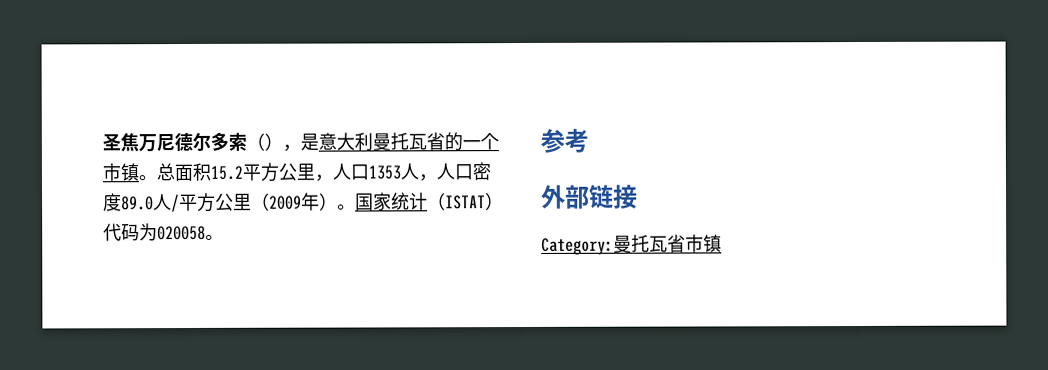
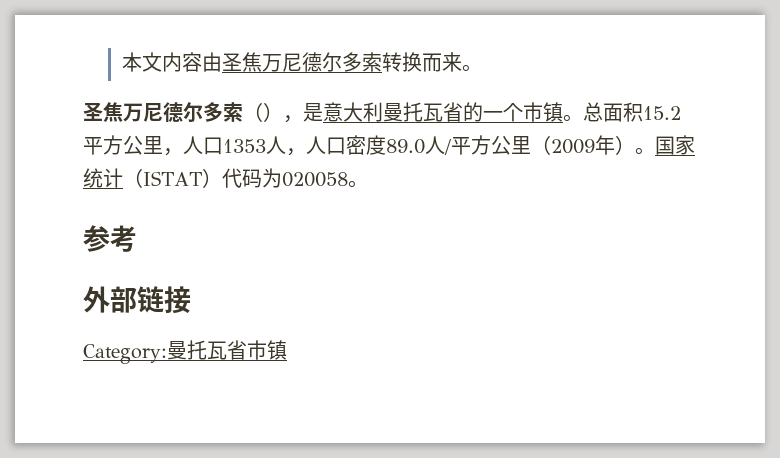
(102, 142) none -> [122,52,483,72] 本文内容由圣焦万尼德尔多索转换而来。 //

